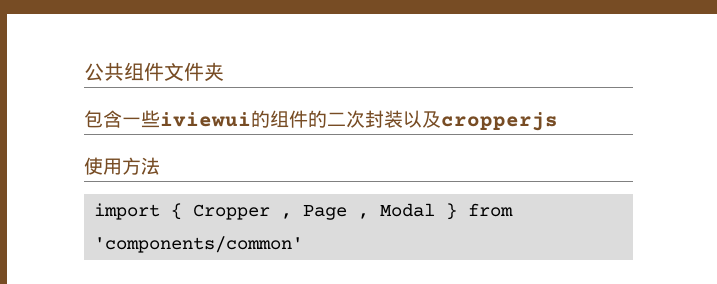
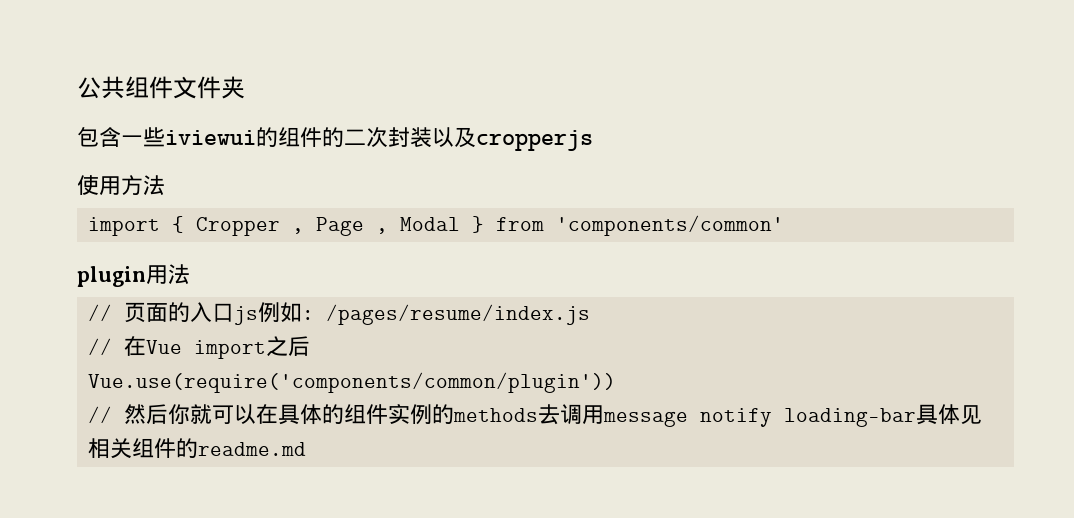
(304, 244) none -> [77,264,190,287] [88,302,591,325] [88,336,311,359] [88,372,617,393] [88,404,983,427] [88,438,307,459] // plugin用法 // // 页面的入口js例如: /pages/resume/index.js // // 在Vue import之后 // Vue.use(require('components/common/plugin')) // // 然后你就可以在具体的组件实例的methods去调用message notify loading-bar具体见相关组件的readme.md

